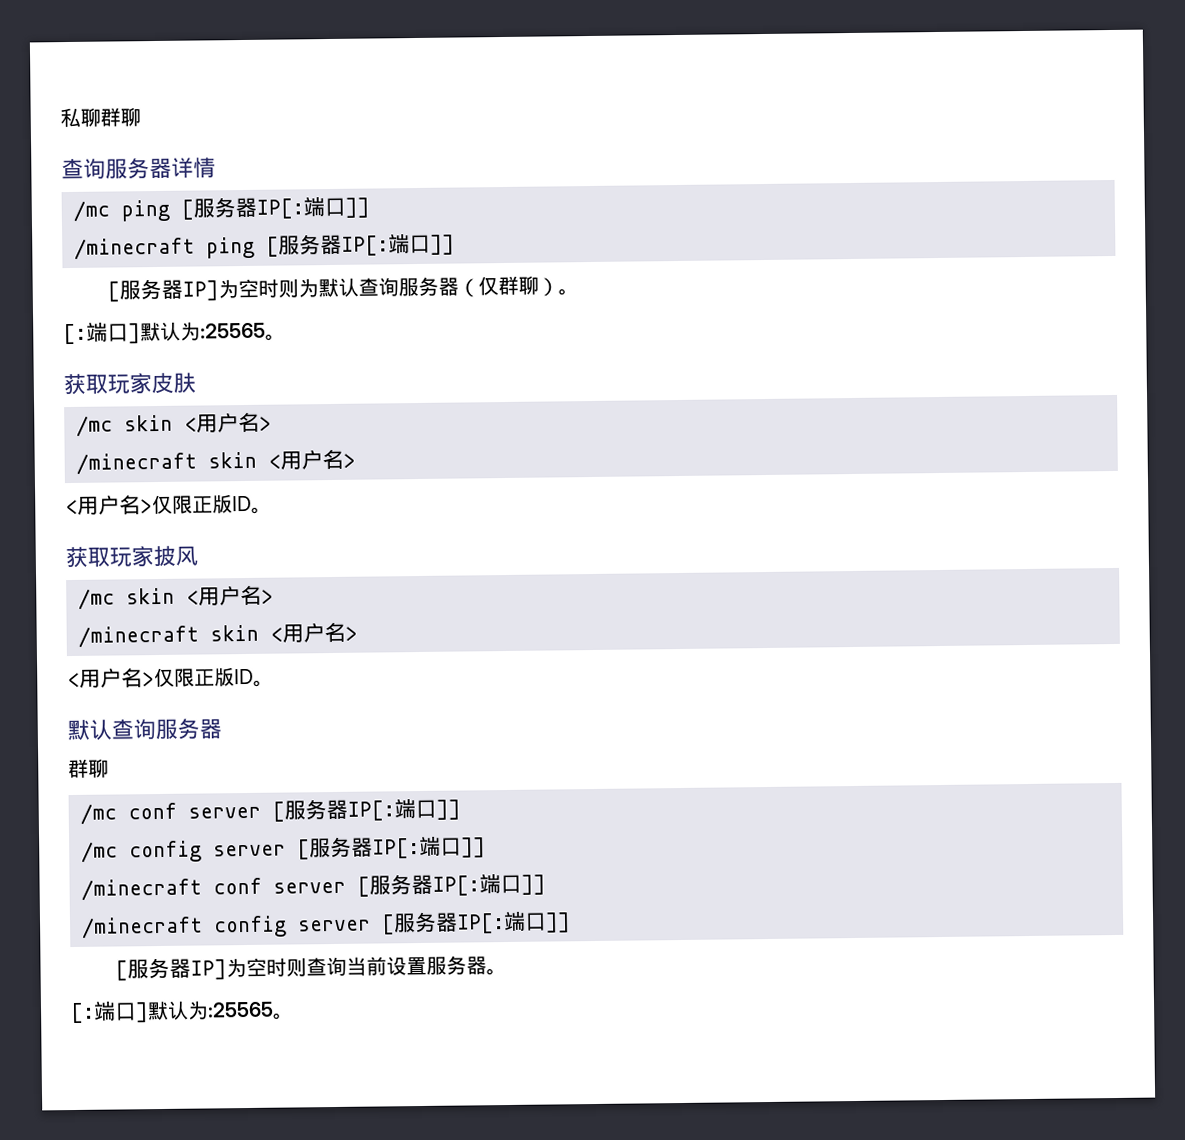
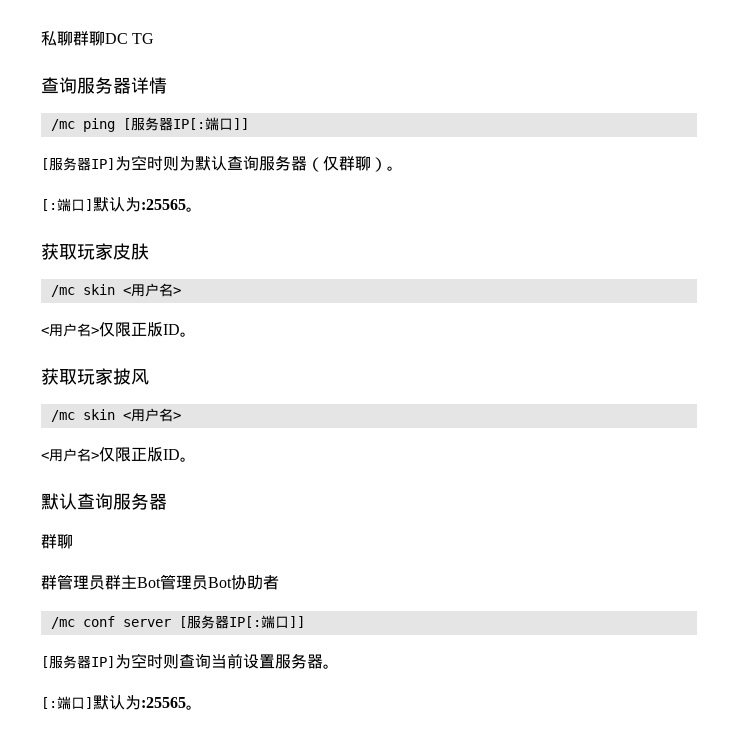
(141, 117) none -> [105,33,155,44] DC TG
[74,234,455,260] // /minecraft ping [服务器IP[:端口]] -> (249, 124) none
[76,449,356,475] // /minecraft skin <用户名> -> (181, 291) none
[78,622,358,648] // /minecraft skin <用户名> -> (181, 416) none
(109, 768) none -> [41,574,279,590] // 群管理员群主Bot管理员Bot协助者
[81,836,486,863] [81,874,546,901] [81,911,571,939] // /mc config server [服务器IP[:端口]] // /minecraft conf server [服务器IP[:端口]] // /minecraft config server [服务器IP[:端口]] -> (305, 622) none

